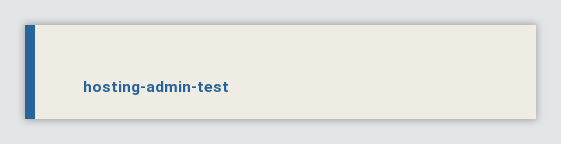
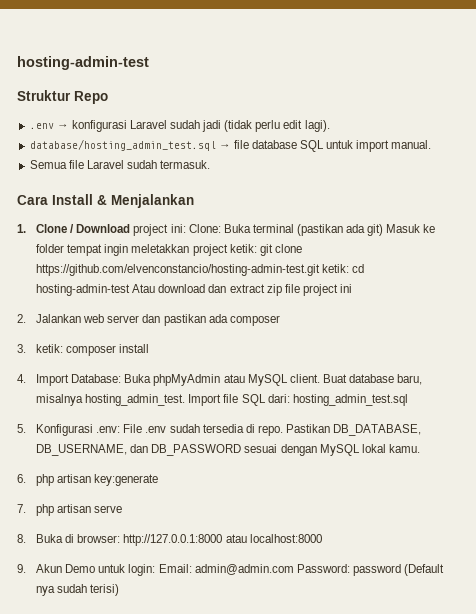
[83,81,229,95] hosting-admin-test -> [17,56,149,70] [17,90,108,104] [29,120,330,132] [29,139,432,152] [29,160,211,169] [17,194,194,208] [17,224,436,236] [36,244,302,256] [36,264,365,276] [36,284,352,296] [17,314,280,326] [17,344,150,356] [17,374,423,386] [36,394,408,406] [17,424,422,436] [36,444,420,456] [17,474,159,486] [17,504,123,516] [17,534,322,546] [17,564,444,576] [36,584,120,596] hosting-admin-test // Struktur Repo // .env → konfigurasi Laravel sudah jadi (tidak perlu edit lagi). // database/hosting_admin_test.sql → file database SQL untuk import manual. // Semua file Laravel sudah termasuk. // Cara Install & Menjalankan // 1. Clone / Download project ini: Clone: Buka terminal (pastikan ada git) Masuk ke folder tempat ingin meletakkan project ketik: git clone https://github.com/elvenconstancio/hosting-admin-test.git ketik: cd hosting-admin-test Atau download dan extract zip file project ini // 2. Jalankan web server dan pastikan ada composer // 3. ketik: composer install // 4. Import Database: Buka phpMyAdmin atau MySQL client. Buat database baru, misalnya hosting_admin_test. Import file SQL dari: hosting_admin_test.sql // 5. Konfigurasi .env: File .env sudah tersedia di repo. Pastikan DB_DATABASE, DB_USERNAME, dan DB_PASSWORD sesuai dengan MySQL lokal kamu. // 6. php artisan key:generate // 7. php artisan serve // 8. Buka di browser: http://127.0.0.1:8000 atau localhost:8000 // 9. Akun Demo untuk login: Email: admin@admin.com Password: password (Default nya sudah terisi)

